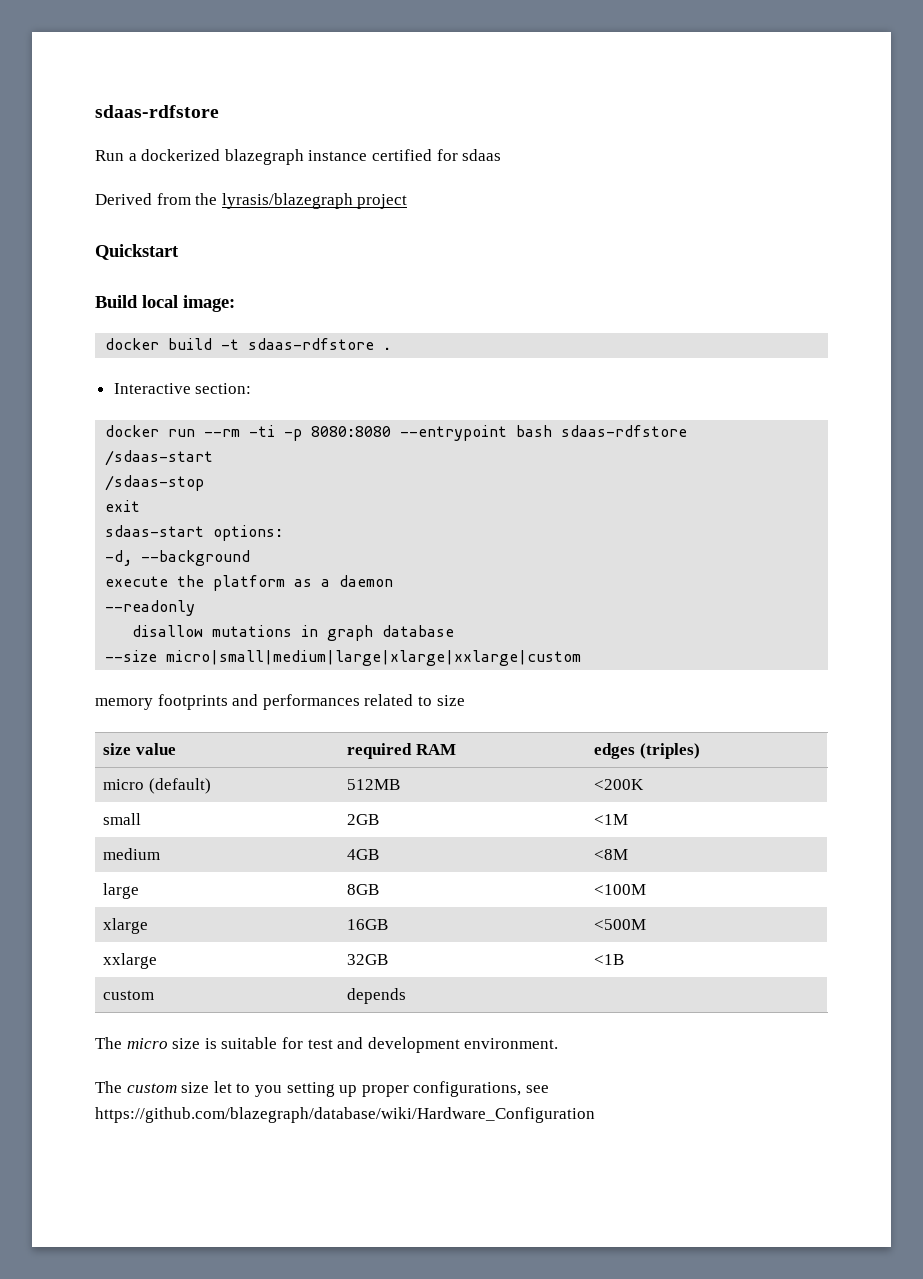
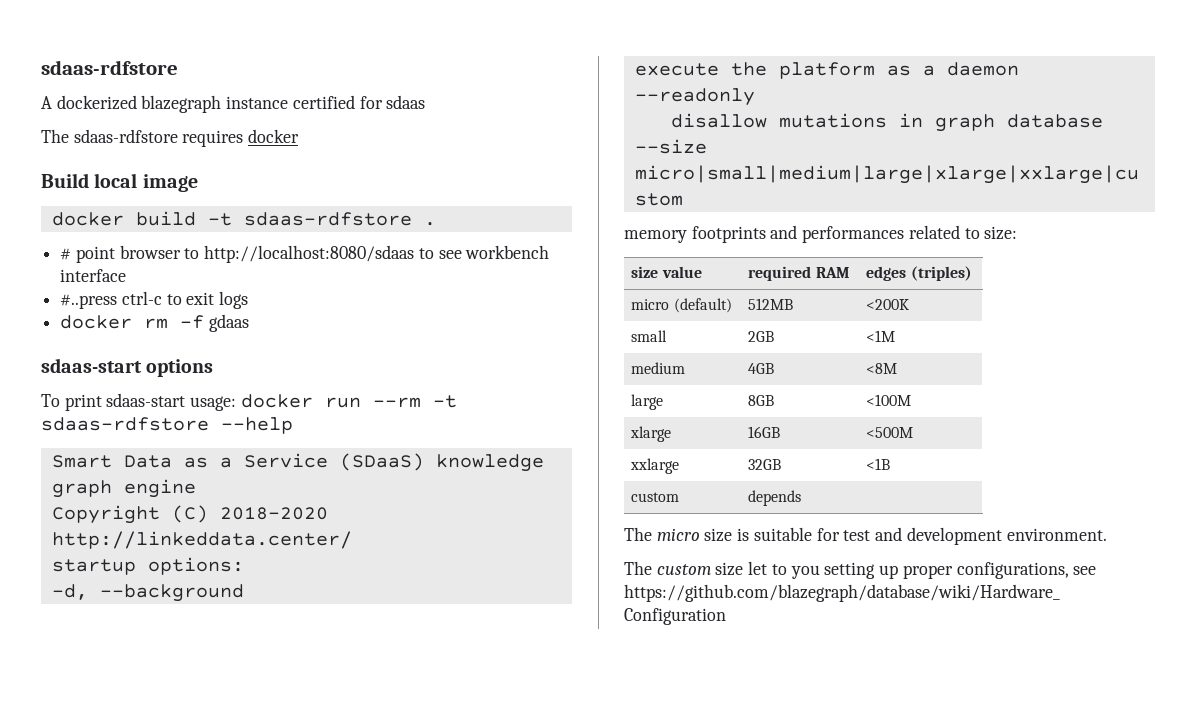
[95,105,219,118] [95,150,137,161] sdaas-rdfstore // Run a -> [41,60,178,75] [41,96,52,109] sdaas-rdfstore // A
[95,193,408,209] [95,244,179,260] Derived from the lyrasis/blazegraph project // Quickstart -> [41,129,300,147] The sdaas-rdfstore requires docker
[183,295,235,312] image: -> [142,174,198,192] image
[113,383,252,394] [105,425,688,441] [105,450,214,466] [105,475,205,491] [105,500,141,512] [105,525,205,537] Interactive section: // docker run --rm -ti -p 8080:8080 --entrypoint bash sdaas-rdfstore // /sdaas-start // /sdaas-stop // exit // sdaas-start -> [60,245,550,263] [60,269,127,282] [60,291,249,309] [60,314,249,332] [41,358,214,377] [41,393,457,411] [41,417,293,434] [51,453,544,472] [51,479,196,498] [51,505,328,524] [51,531,352,549] [51,559,136,575] # point browser to http://localhost:8080/sdaas to see workbench interface // #..press ctrl-c to exit logs // docker rm -f gdaas // sdaas-start options // To print sdaas-start usage: docker run --rm -t sdaas-rdfstore --help // Smart Data as a Service (SDaaS) knowledge graph engine // Copyright (C) 2018-2020 http://linkeddata.center/ // startup
[436,695,465,706] size -> [984,226,1018,240] size:

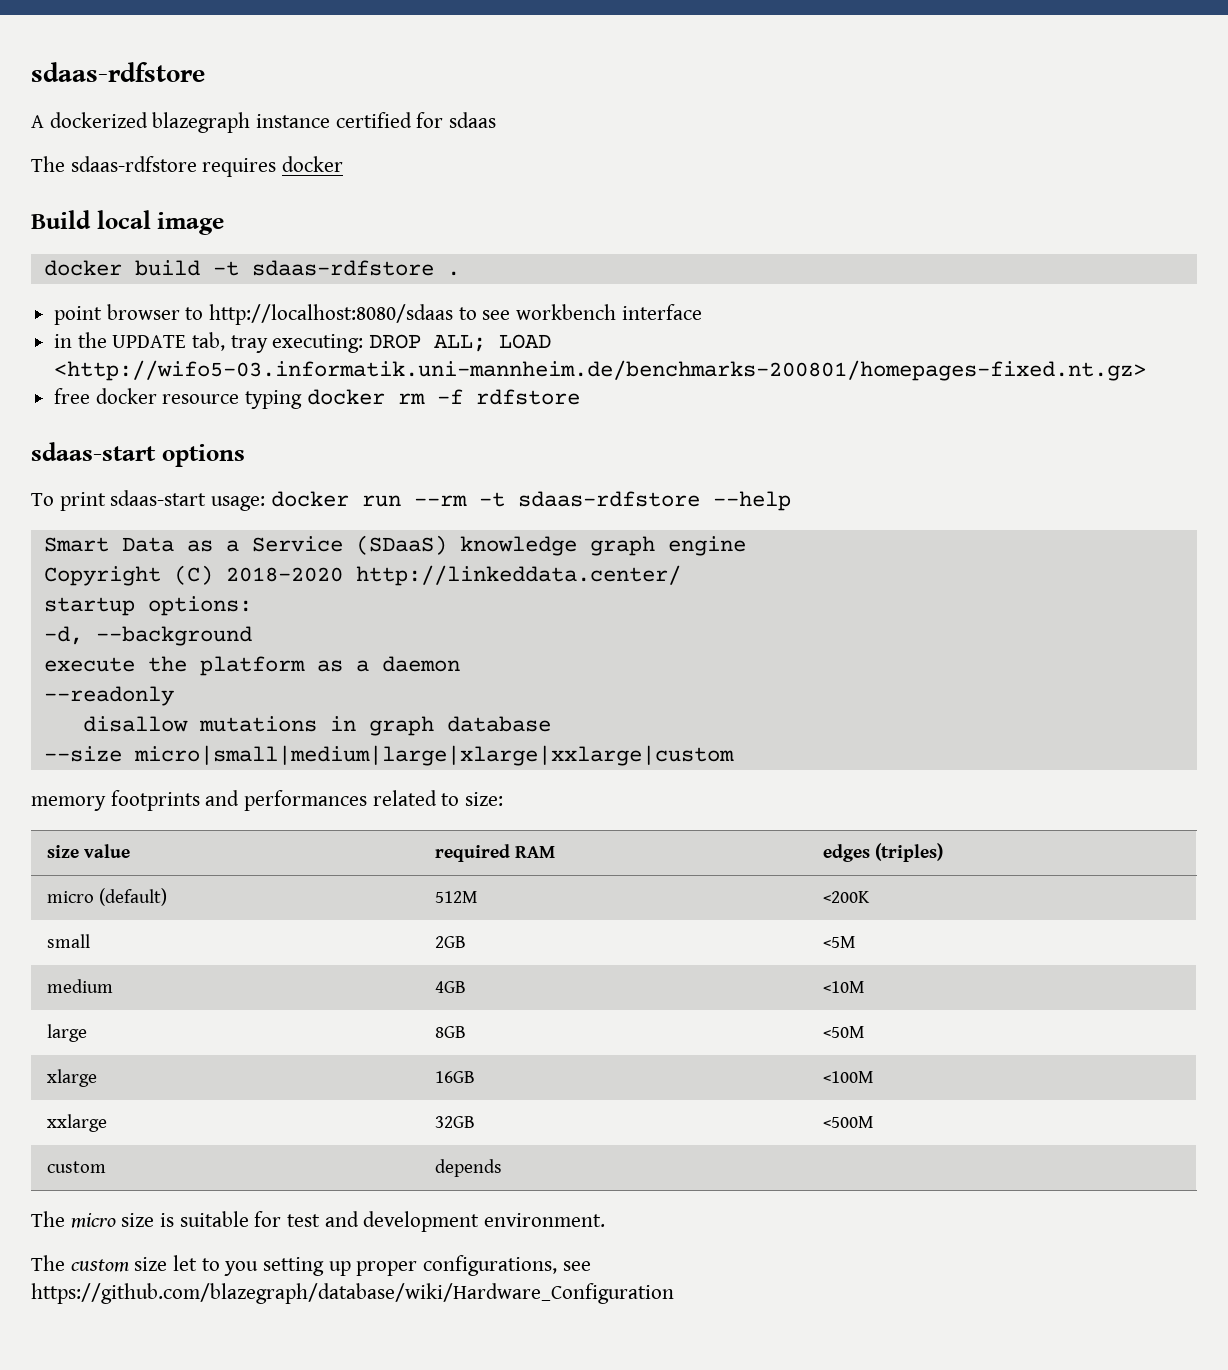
[60,248,72,260] # -> (460, 273) none
[60,291,249,309] #..press ctrl-c to exit logs // -> [54,332,552,353] [54,360,1147,381] [54,388,303,409] in the UPDATE tab, tray executing: DROP ALL; LOAD <http://wifo5-03.informatik.uni-mannheim.de/benchmarks-200801/homepages-fixed.nt.gz> // free docker resource typing
[208,314,249,332] gdaas -> [475,389,580,405] rdfstore
[748,298,794,310] 512MB -> [434,891,478,903] 512M
[866,330,896,342] <1M -> [822,936,856,948] <5M
[866,363,898,374] <8M -> [822,981,865,993] <10M
[866,394,912,406] <100M -> [822,1026,865,1038] <50M
[866,427,914,438] <500M -> [822,1071,874,1083] <100M
[866,458,891,470] <1B -> [822,1116,874,1128] <500M

